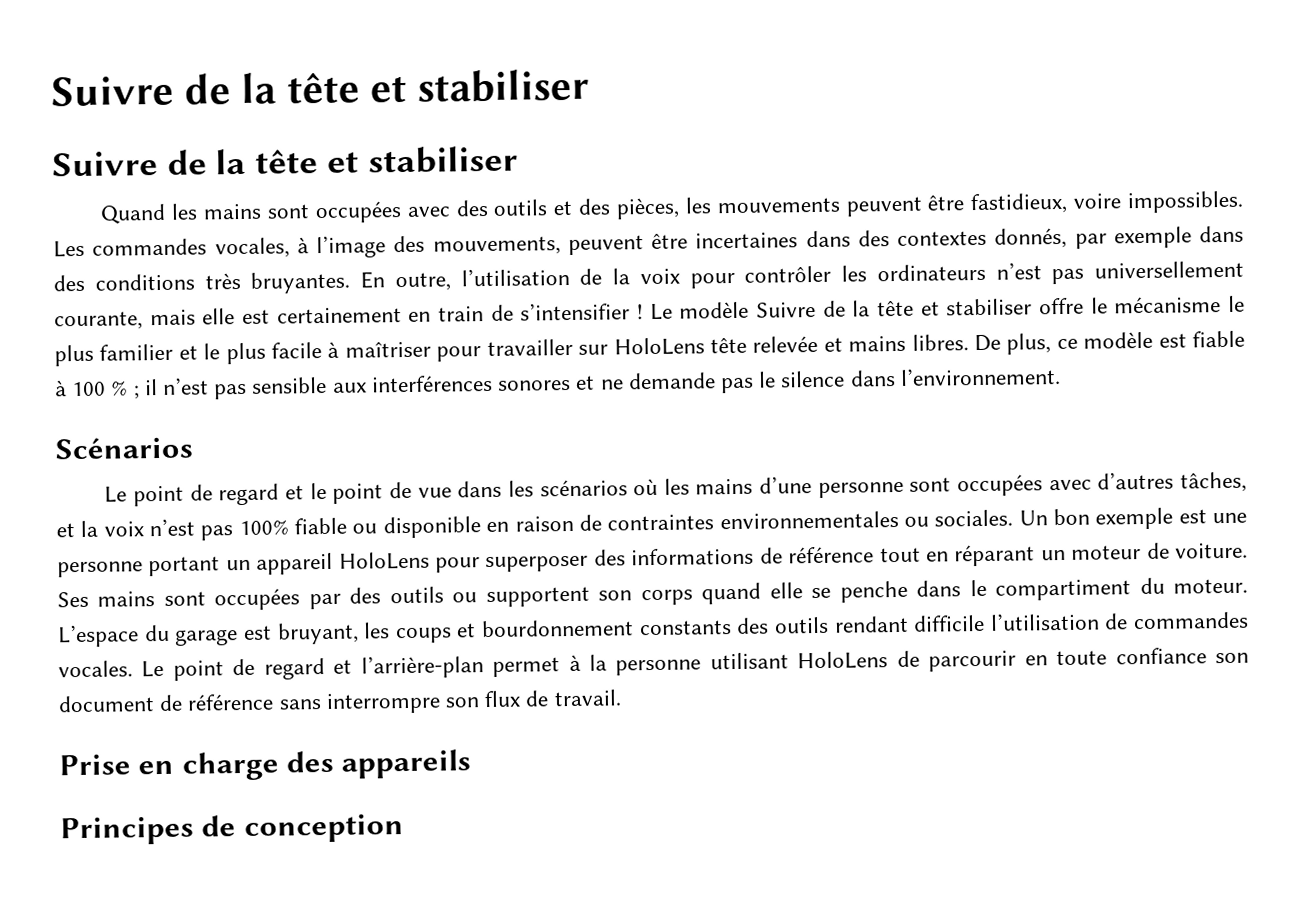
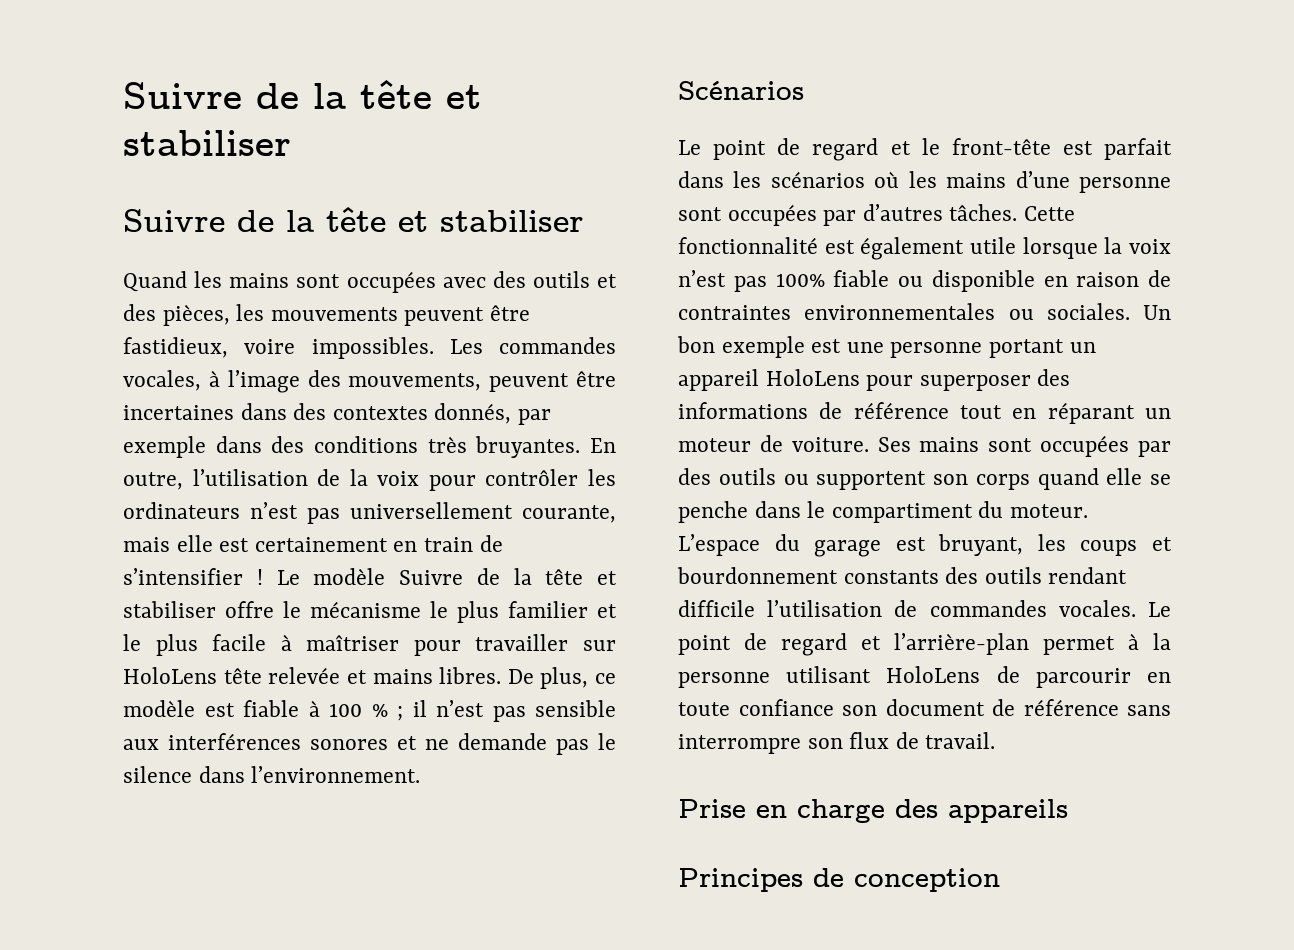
[332,481,452,504] point de vue -> [951,138,1172,160] front-tête est parfait
[1048,471,1247,493] [56,523,75,538] avec d’autres tâches, et -> [823,204,1076,226] [678,237,1098,260] par d’autres tâches. Cette fonctionnalité est également utile lorsque

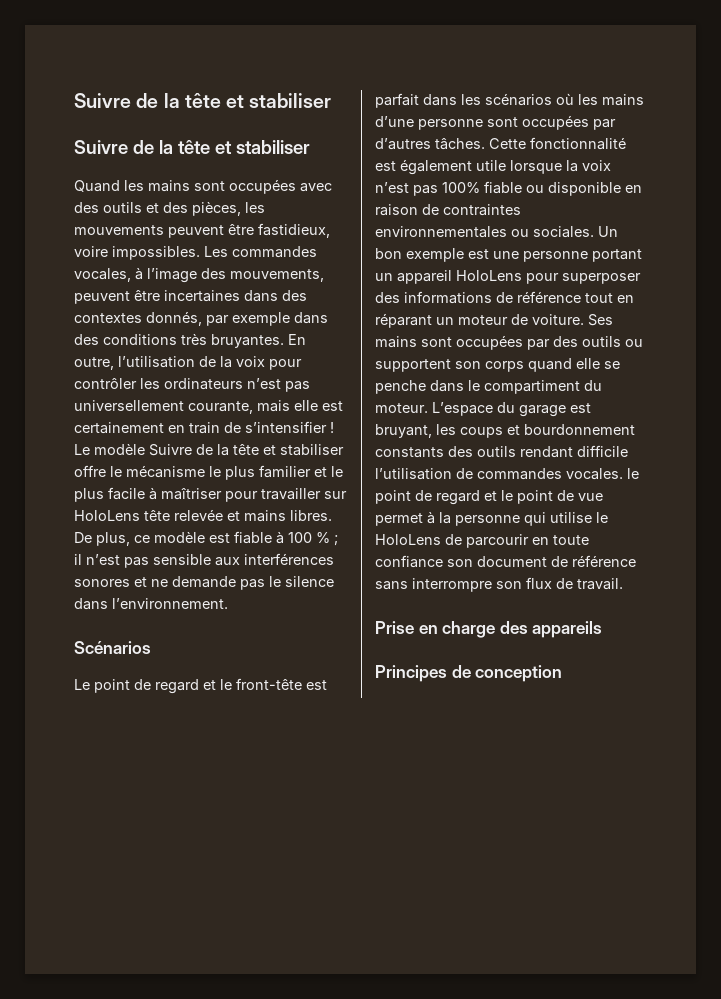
[1148,602,1171,617] [678,633,1029,656] Le point de regard et l’arrière-plan -> [627,468,639,479] [375,490,603,505] le point de regard et le point de vue
[786,666,872,683] utilisant -> [524,512,608,526] qui utilise le

